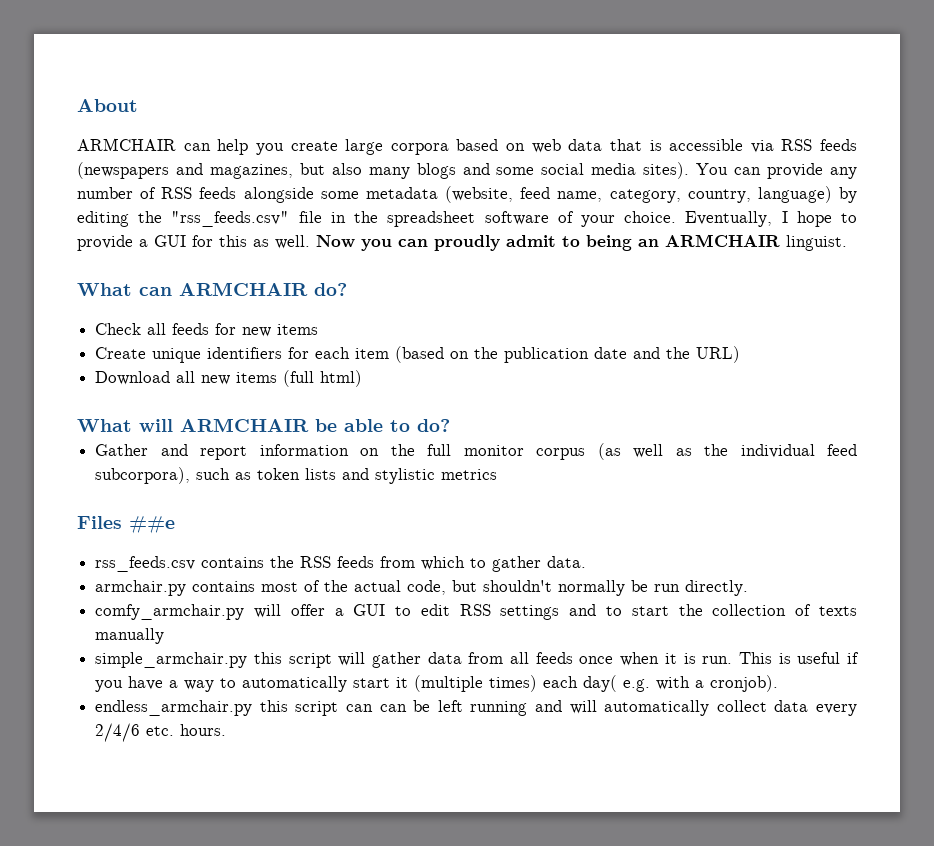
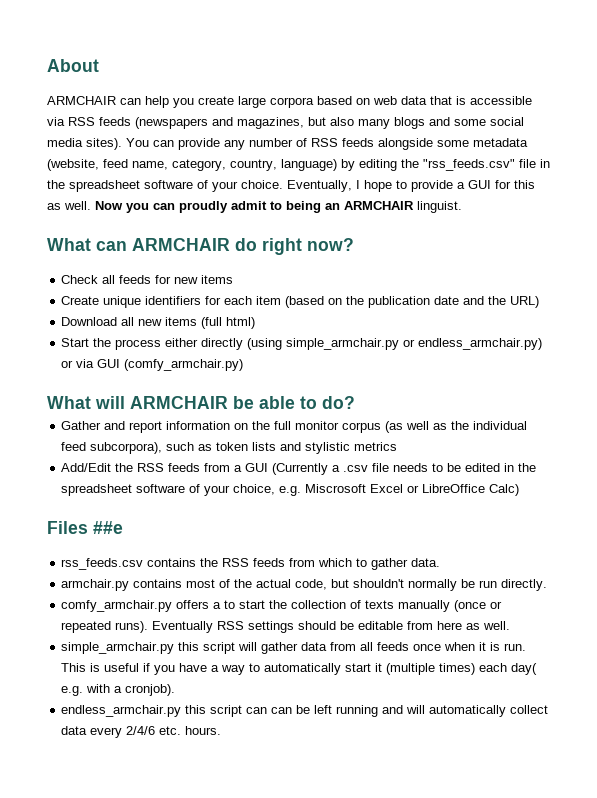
[314,283,347,296] do? -> [235,238,354,255] do right now?
(363, 378) none -> [61,338,543,350] [61,359,244,371] // Start the process either directly (using simple_armchair.py or endless_armchair.py) or via GUI (comfy_armchair.py)
(498, 474) none -> [61,463,537,475] [61,484,520,496] // Add/Edit the RSS feeds from a GUI (Currently a .csv file needs to be edited in the spreadsheet software of your choice, e.g. Miscrosoft Excel or LibreOffice Calc)
[253,604,597,620] will offer a GUI to edit RSS settings and -> [176,600,222,609] offers a
(165, 636) none -> [454,600,503,612] [61,621,511,633] (once or repeated runs). Eventually RSS settings should be editable from here as well.

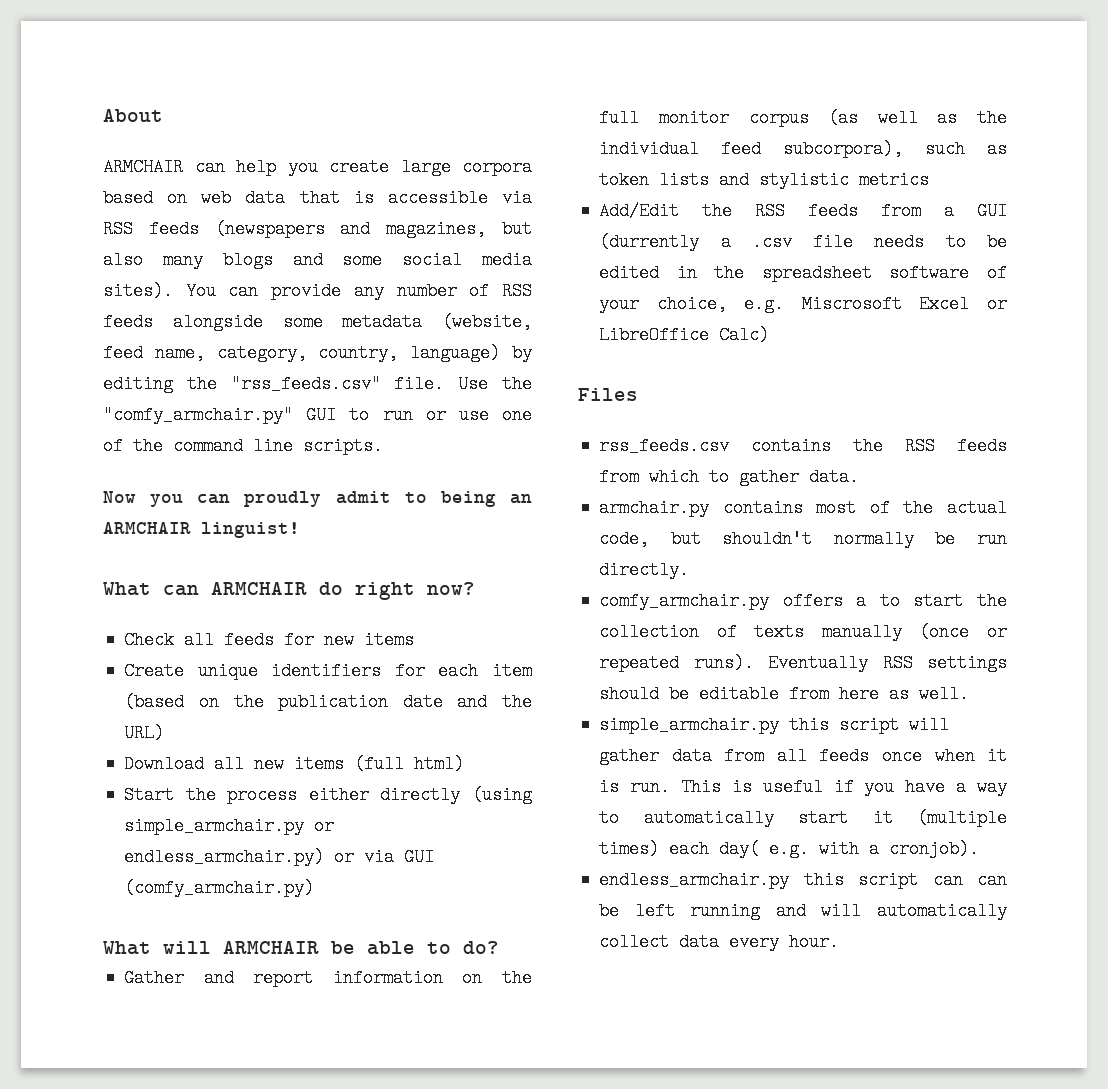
[519,159,550,168] [47,180,535,192] [47,201,91,210] file in the spreadsheet software of your choice. Eventually, I hope to provide a GUI for this as well. -> [394,375,532,393] [103,406,532,424] [103,437,383,455] file. Use the "comfy_armchair.py" GUI to run or use one of the command line scripts. //
[417,201,462,213] linguist. -> [201,522,300,538] linguist!
[272,463,329,475] (Currently -> [599,233,700,251] (durrently
[93,521,123,534] ##e -> (638, 394) none
[126,726,222,735] 2/4/6 etc. hours. -> [789,933,840,951] hour.

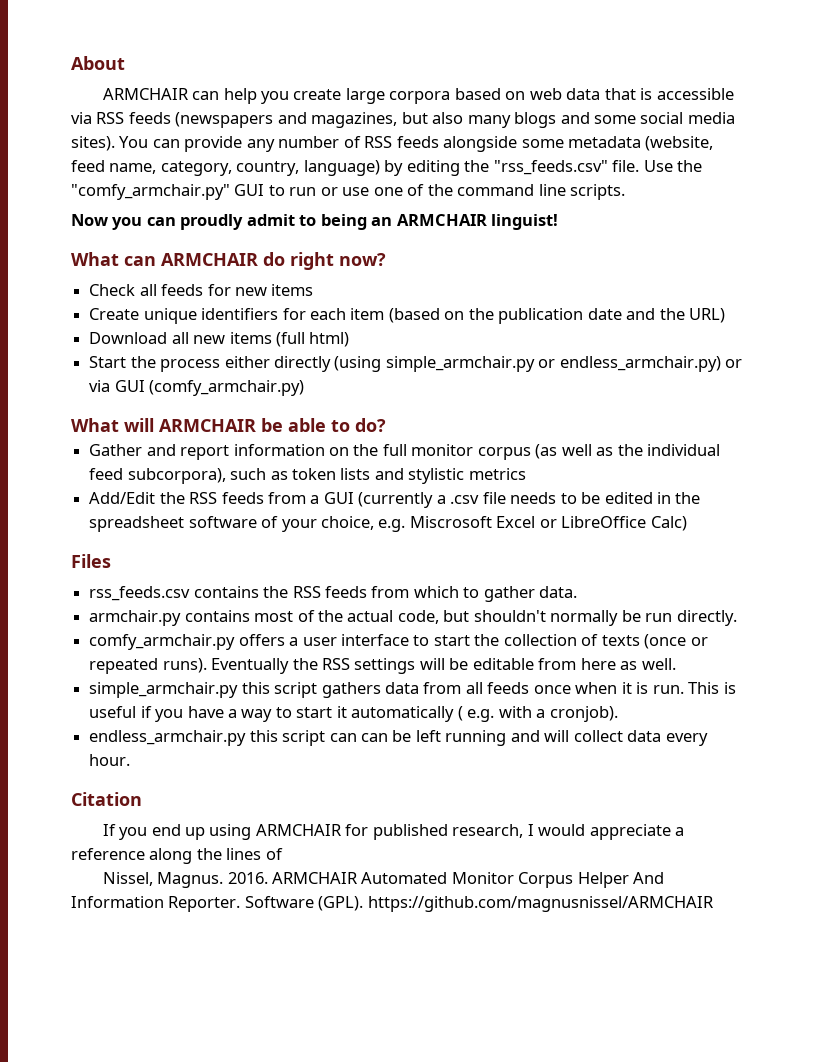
[599,233,700,251] (durrently -> [358,492,434,508] (currently
(867, 601) none -> [302,634,409,646] user interface
[821,623,902,641] manually -> (640, 640) none
(869, 663) none -> [292,658,318,670] the
[599,685,660,703] should -> [419,658,445,670] will
[909,716,950,734] [599,747,660,765] will gather -> [321,682,381,698] gathers
[643,809,774,827] automatically -> (292, 712) none
[917,809,1007,827] [599,840,760,858] (multiple times) each day( -> [351,706,463,722] automatically (
[877,902,1007,920] automatically -> (570, 736) none
(840, 942) none -> [71,792,142,806] [102,824,685,840] [71,848,283,864] [102,872,665,888] [71,896,714,912] // Citation // If you end up using ARMCHAIR for published research, I would appreciate a reference along the lines of // Nissel, Magnus. 2016. ARMCHAIR Automated Monitor Corpus Helper And Information Reporter. Software (GPL). https://github.com/magnusnissel/ARMCHAIR

